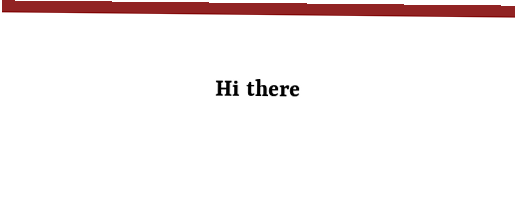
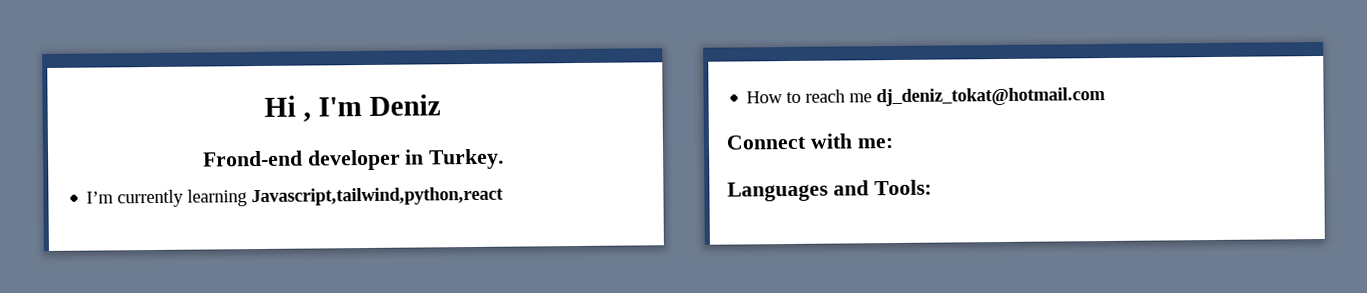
[245,78,301,97] there -> [303,94,441,122] [202,148,505,171] [86,186,505,208] [746,87,1107,107] [726,133,894,150] [727,179,932,202] , I'm Deniz // Frond-end developer in Turkey. // I’m currently learning Javascript,tailwind,python,react // How to reach me dj_deniz_tokat@hotmail.com // Connect with me: // Languages and Tools:

